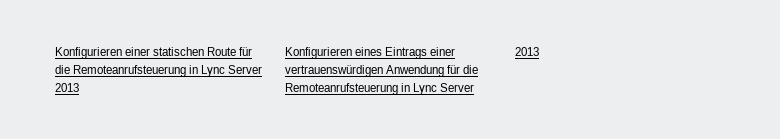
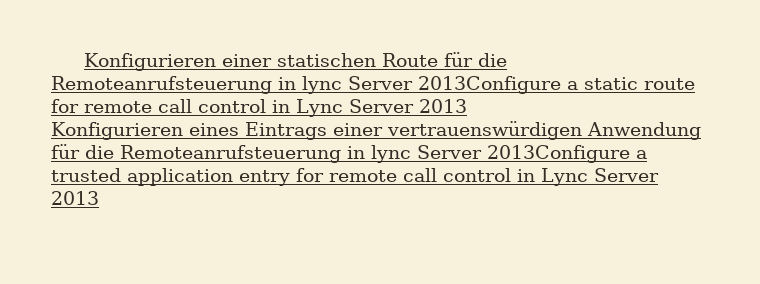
(199, 69) none -> [302,76,695,94] [51,99,290,113] lync Server 2013Configure a static route for remote call control in
(411, 87) none -> [371,145,647,163] [51,168,535,186] lync Server 2013Configure a trusted application entry for remote call control in

